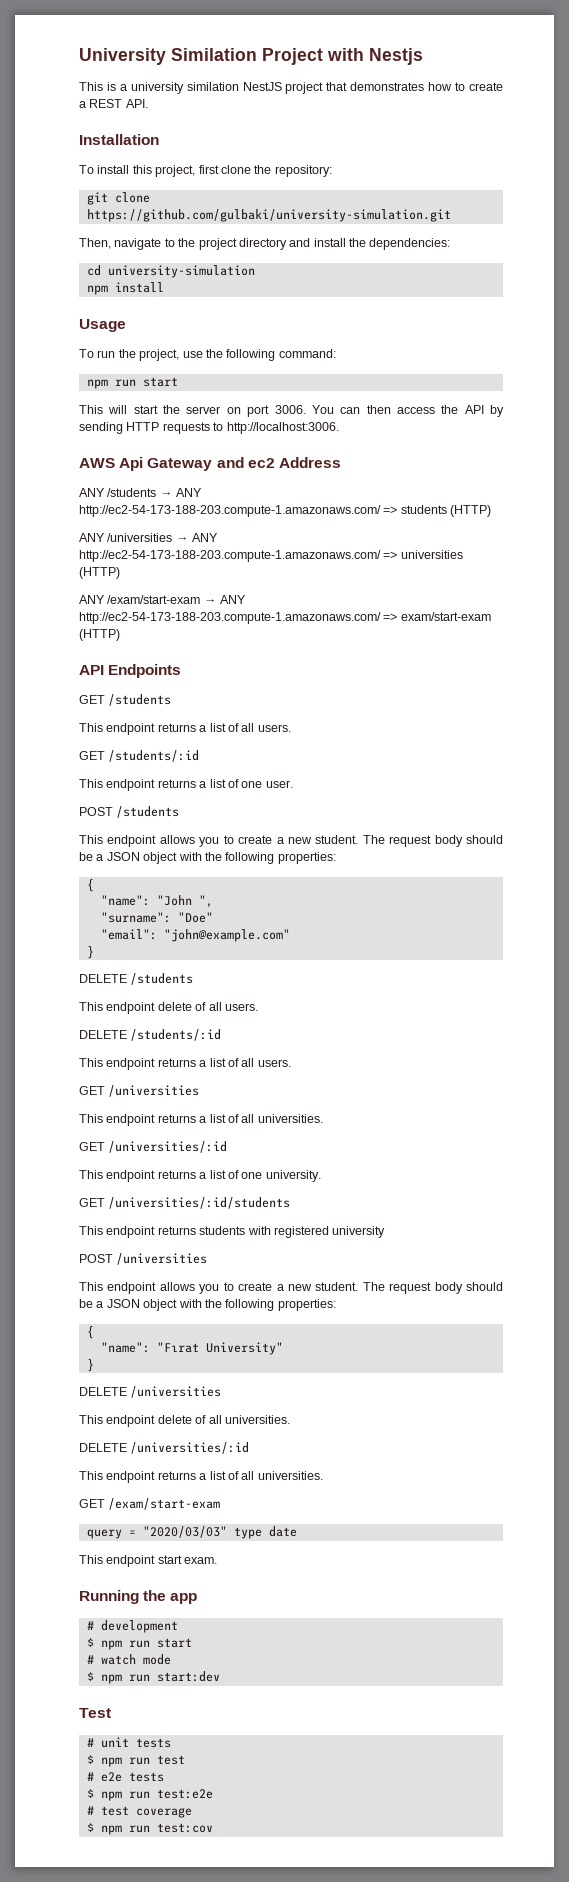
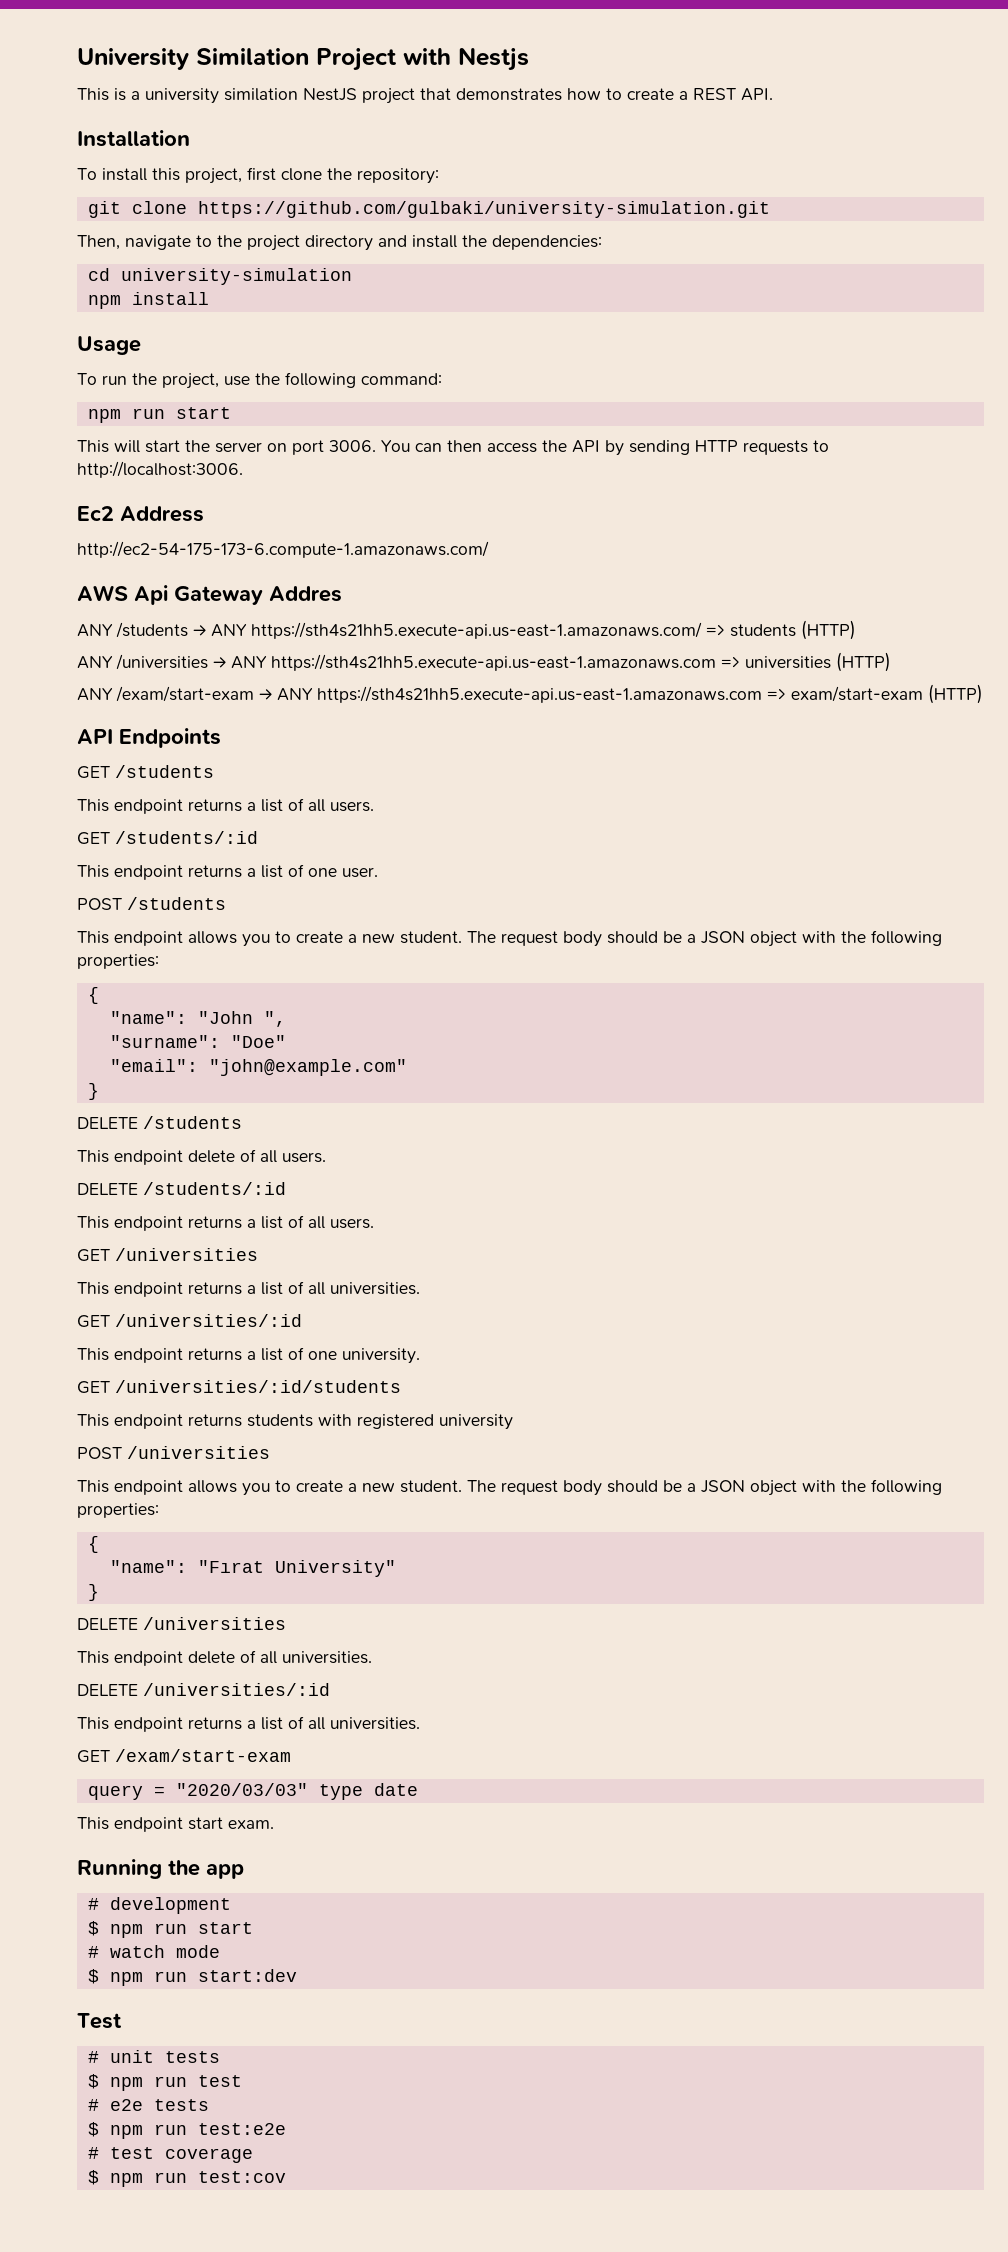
(339, 428) none -> [77,506,204,522] [77,541,489,558] // Ec2 Address // http://ec2-54-175-173-6.compute-1.amazonaws.com/
[216,457,341,468] and ec2 Address -> [269,586,342,602] Addres
[79,505,381,517] http://ec2-54-173-188-203.compute-1.amazonaws.com/ -> [251,622,702,639] https://sth4s21hh5.execute-api.us-east-1.amazonaws.com/
[79,550,381,562] http://ec2-54-173-188-203.compute-1.amazonaws.com/ -> [271,654,716,671] https://sth4s21hh5.execute-api.us-east-1.amazonaws.com
[79,612,381,624] http://ec2-54-173-188-203.compute-1.amazonaws.com/ -> [317,686,762,703] https://sth4s21hh5.execute-api.us-east-1.amazonaws.com

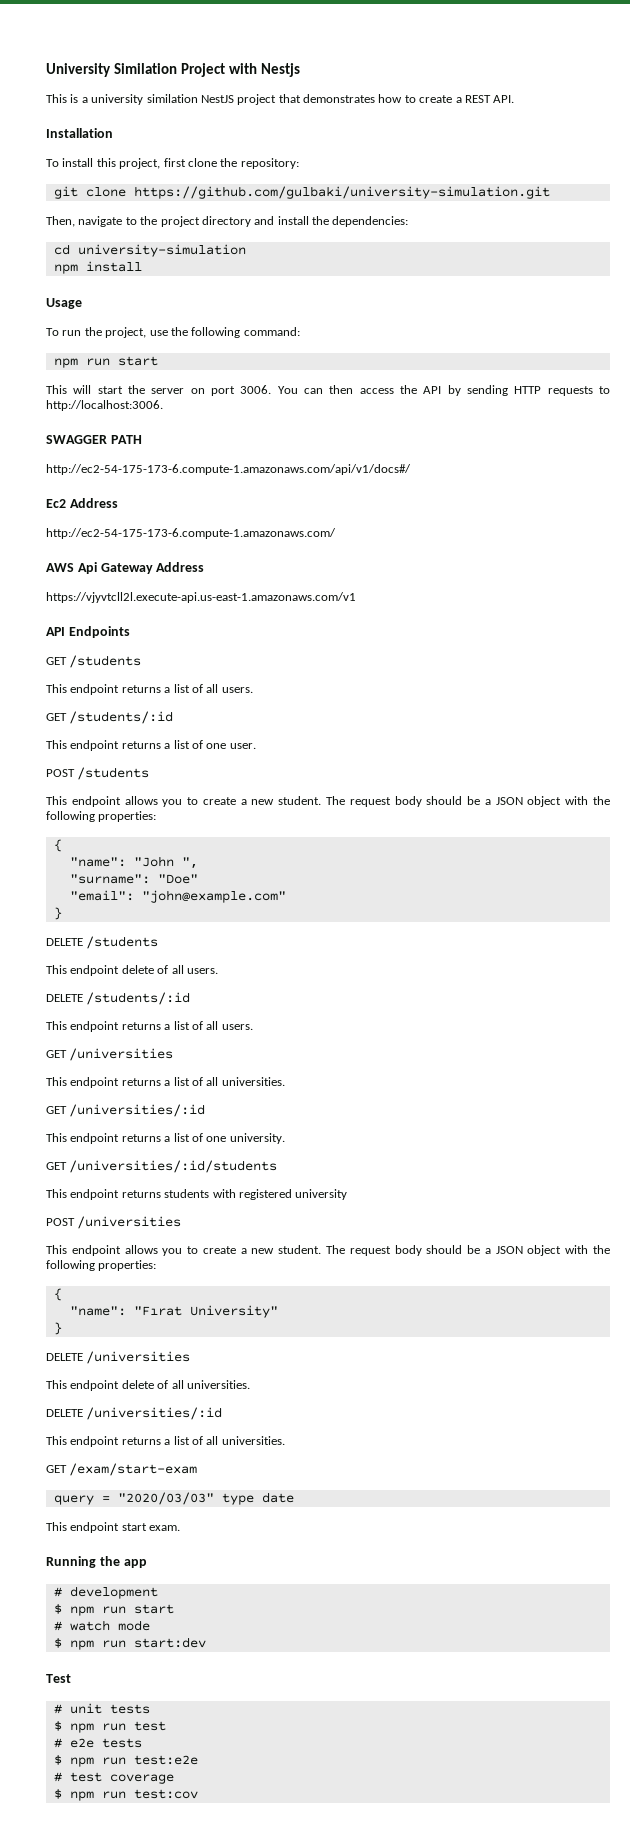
(243, 469) none -> [46,435,142,444] [46,464,411,475] // SWAGGER PATH // http://ec2-54-175-173-6.compute-1.amazonaws.com/api/v1/docs#/
[269,586,342,602] [77,620,856,640] [77,652,891,672] [77,684,983,704] Addres // ANY /students → ANY https://sth4s21hh5.execute-api.us-east-1.amazonaws.com/ => students (HTTP) // ANY /universities → ANY https://sth4s21hh5.execute-api.us-east-1.amazonaws.com => universities (HTTP) // ANY /exam/start-exam → ANY https://sth4s21hh5.execute-api.us-east-1.amazonaws.com => exam/start-exam (HTTP) -> [156,562,205,572] [46,592,356,603] Address // https://vjyvtcll2l.execute-api.us-east-1.amazonaws.com/v1

